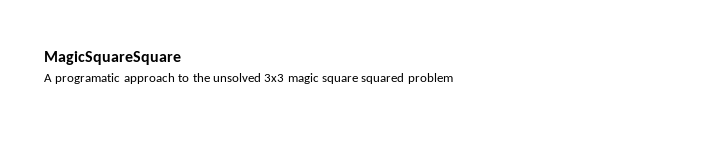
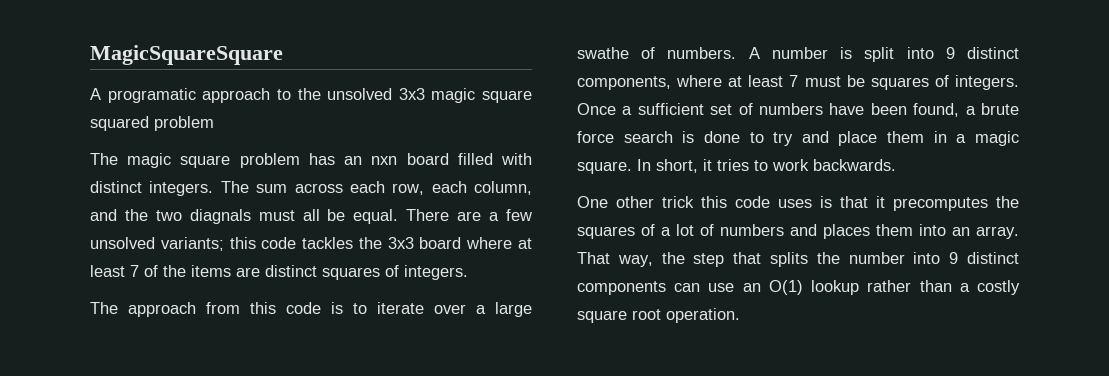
(453, 78) none -> [90,153,532,168] [90,181,532,196] [90,209,533,224] [90,237,532,251] [90,265,468,280] [90,302,532,317] [577,47,1019,62] [577,75,1019,90] [577,103,1019,117] [577,131,1019,146] [577,159,896,174] [577,196,1019,211] [577,224,1019,239] [577,252,1019,267] [577,280,1020,295] [577,308,740,323] // The magic square problem has an nxn board filled with distinct integers. The sum across each row, each column, and the two diagnals must all be equal. There are a few unsolved variants; this code tackles the 3x3 board where at least 7 of the items are distinct squares of integers. // The approach from this code is to iterate over a large swathe of numbers. A number is split into 9 distinct components, where at least 7 must be squares of integers. Once a sufficient set of numbers have been found, a brute force search is done to try and place them in a magic square. In short, it tries to work backwards. // One other trick this code uses is that it precomputes the squares of a lot of numbers and places them into an array. That way, the step that splits the number into 9 distinct components can use an O(1) lookup rather than a costly square root operation.

